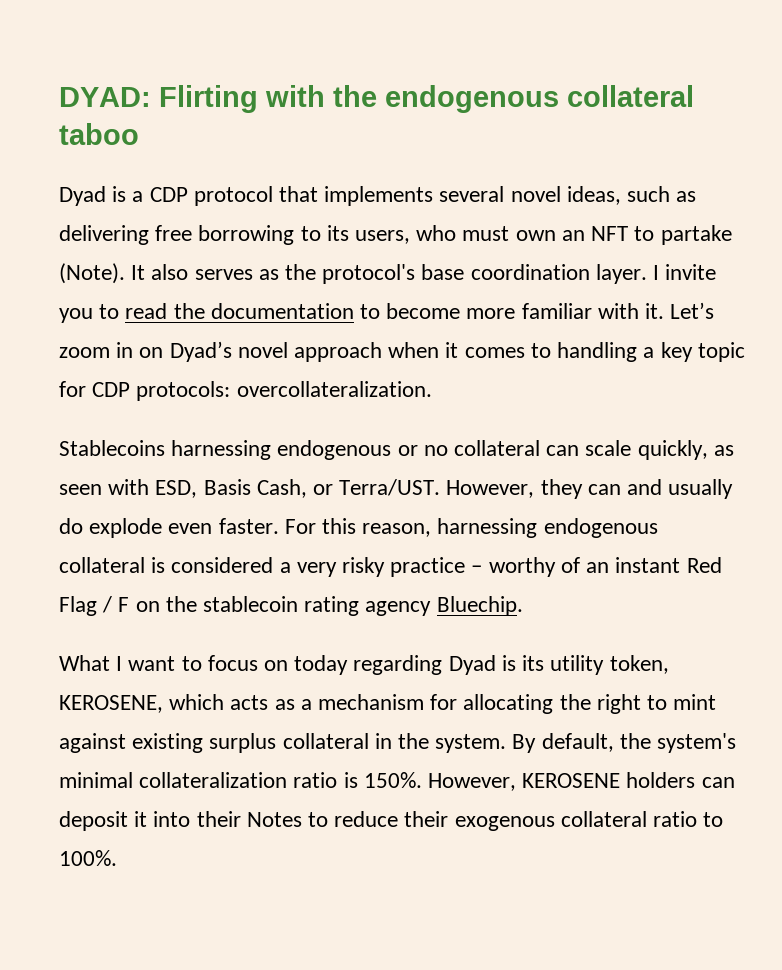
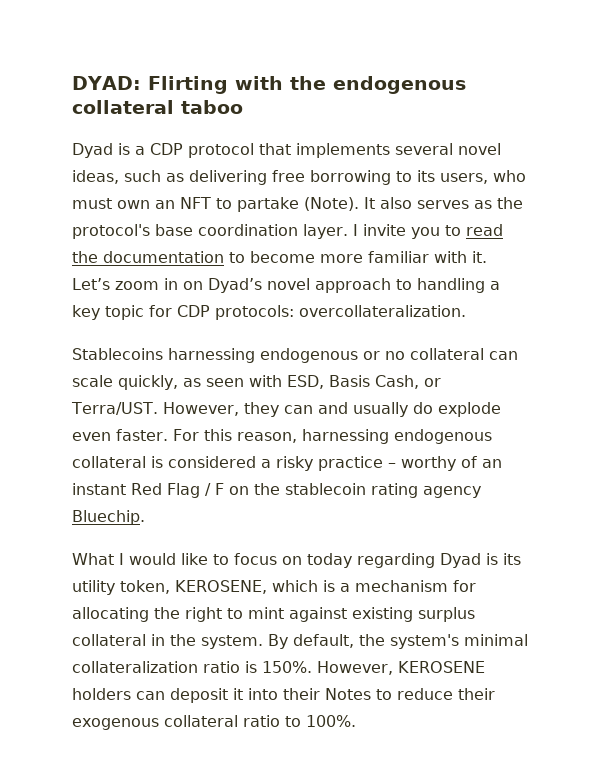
[388,342,525,358] when it comes -> (391, 285) none
[296,562,337,577] very -> (271, 463) none
[128,656,176,671] want -> [129,553,208,565] would like
[230,695,295,710] acts as -> [323,580,335,592] is

